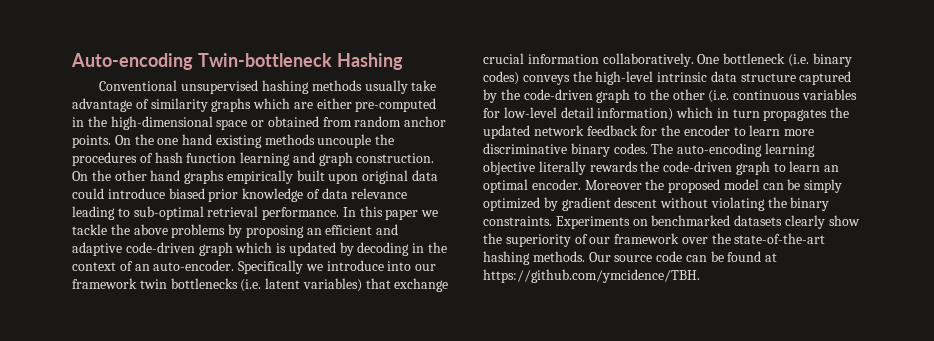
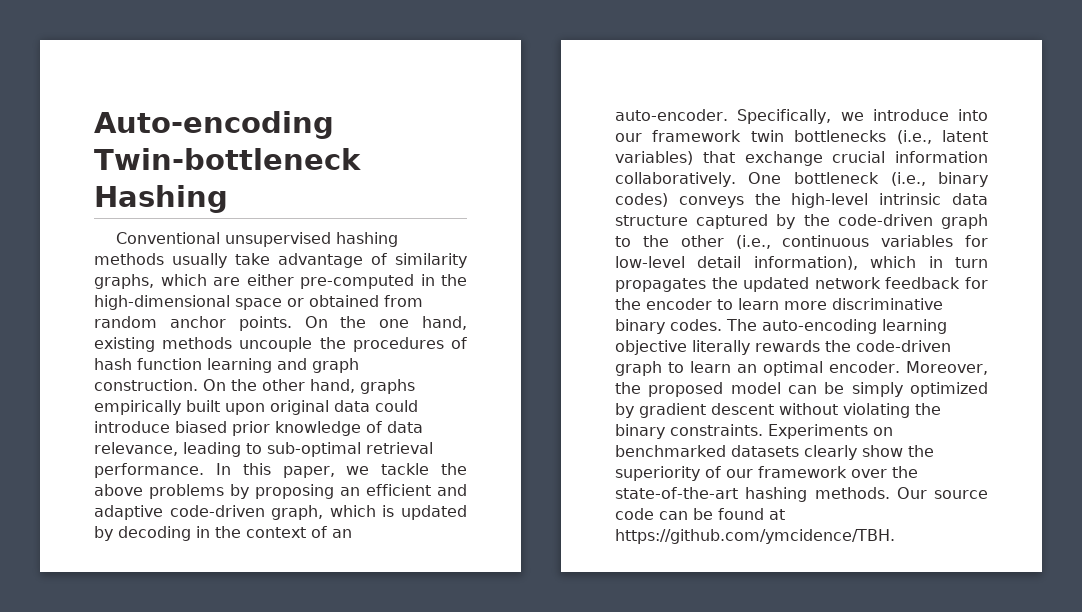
[211,98,252,112] graphs -> [94,274,154,289] graphs,
[182,134,213,145] hand -> [422,316,467,330] hand,
[150,170,181,181] hand -> [310,379,355,393] hand,
[351,188,408,199] relevance -> [94,442,178,456] relevance,
[385,209,419,220] paper -> [282,466,335,478] paper,
[198,242,233,256] graph -> [271,505,324,520] graph,
[238,260,304,274] Specifically -> [737,109,832,124] Specifically,
[240,279,262,292] (i.e. -> [896,130,932,144] (i.e.,
[787,54,809,67] (i.e. -> [890,172,926,186] (i.e.,
[708,90,730,103] (i.e. -> [735,235,771,249] (i.e.,
[597,108,674,121] information) -> [753,256,858,270] information),
[584,180,642,190] Moreover -> [906,361,988,375] Moreover,

